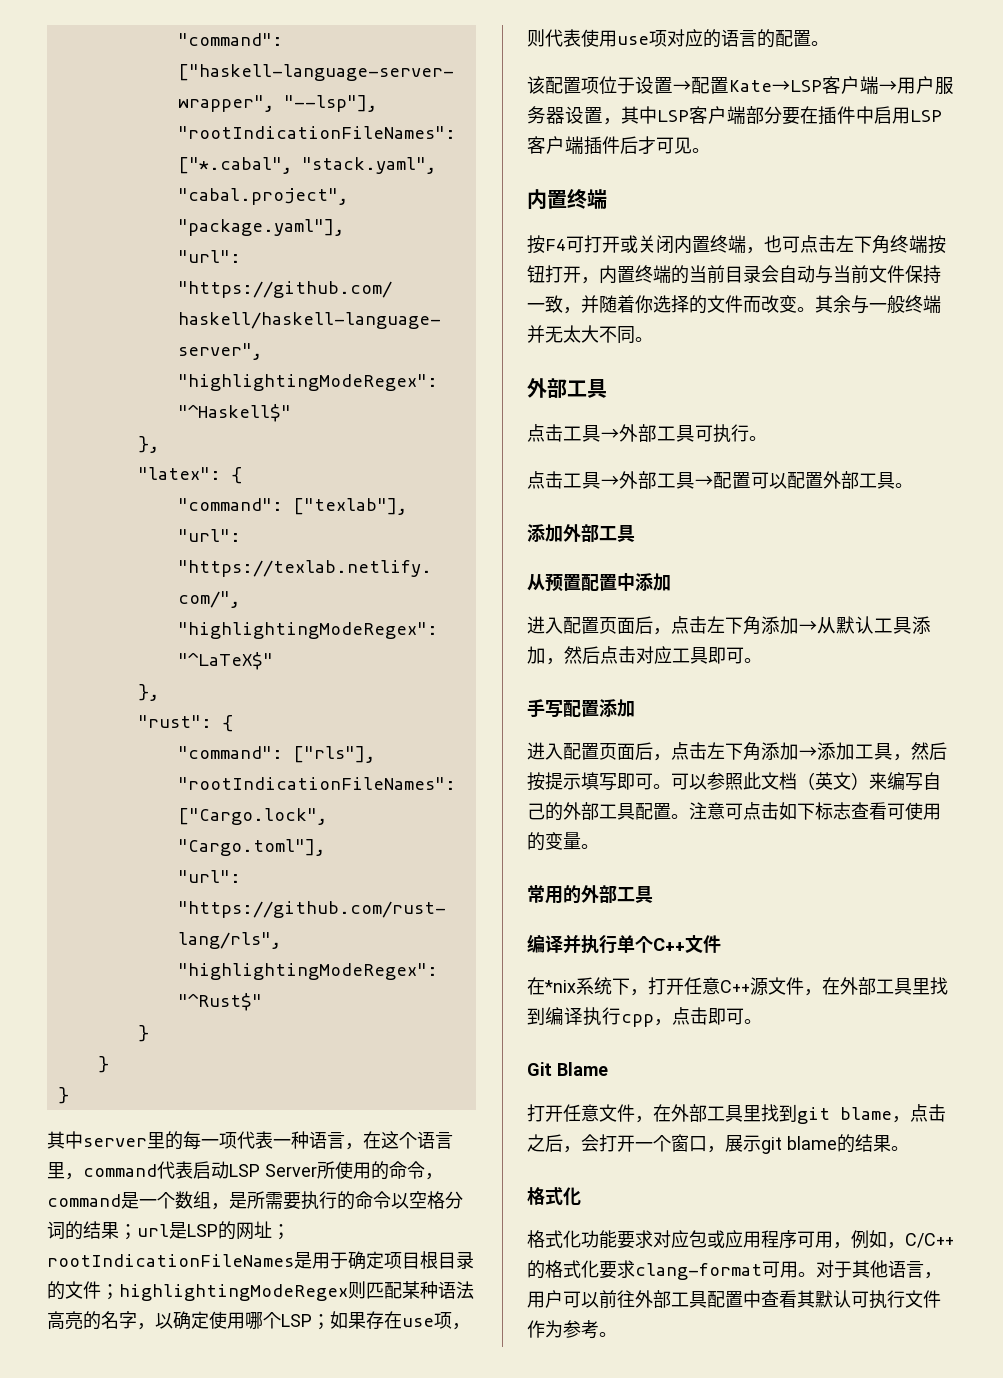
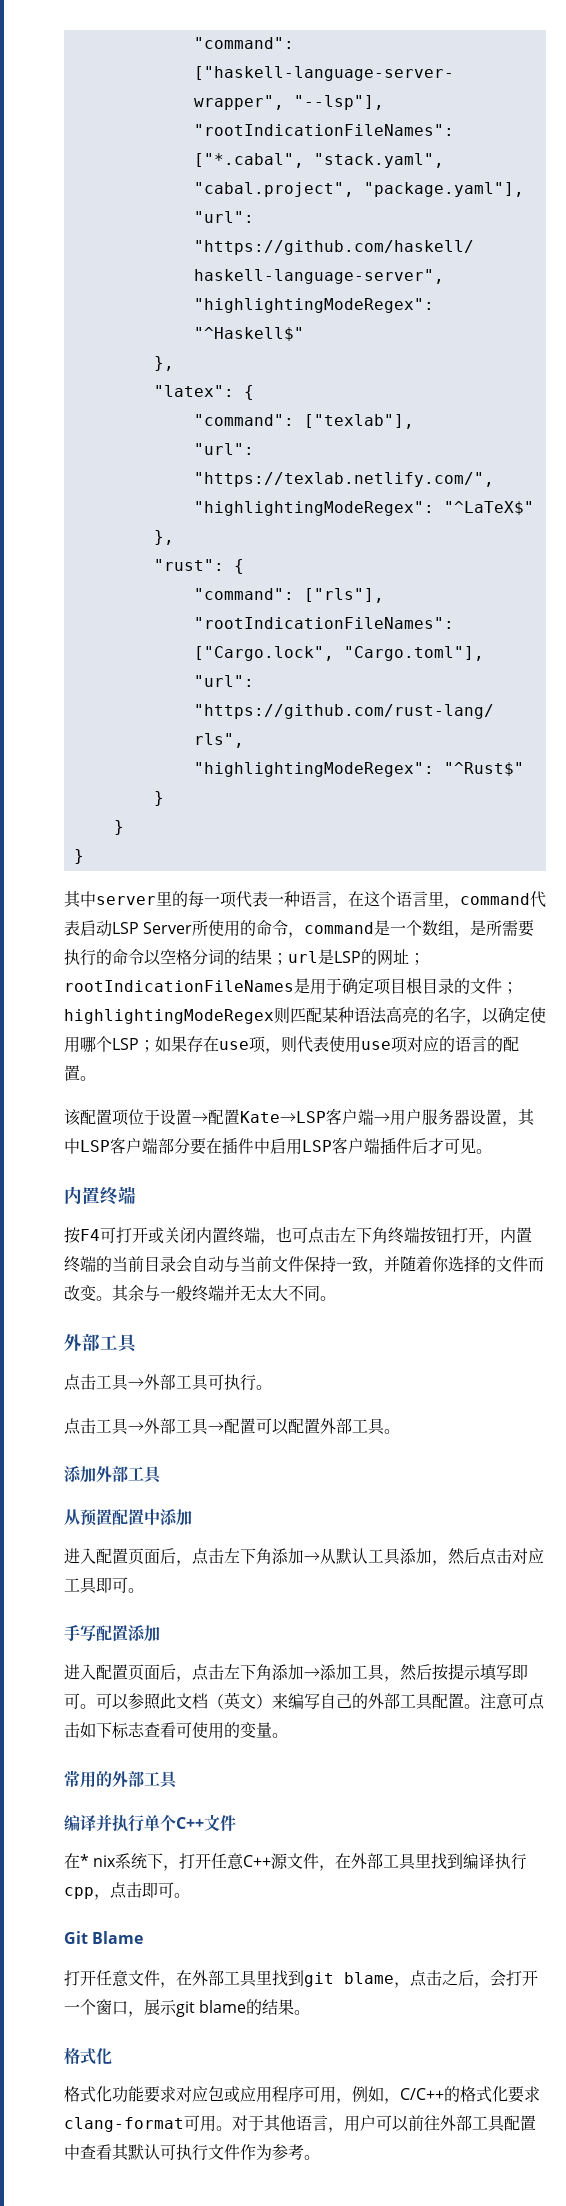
[544,980,576,993] *nix -> [80,1854,117,1867] * nix

